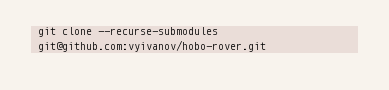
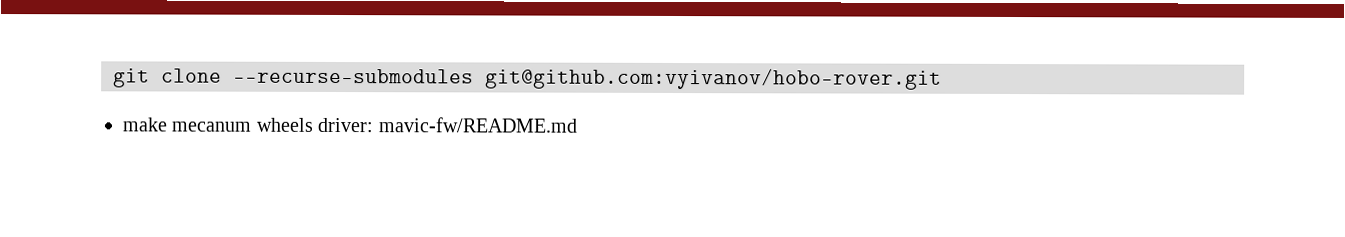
(267, 46) none -> [122,117,578,133] // make mecanum wheels driver: mavic-fw/README.md

